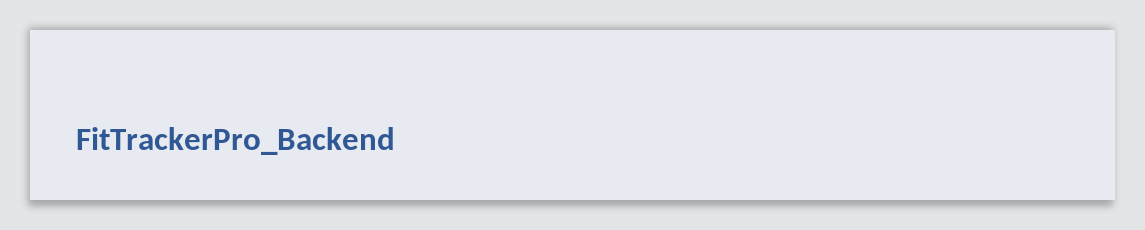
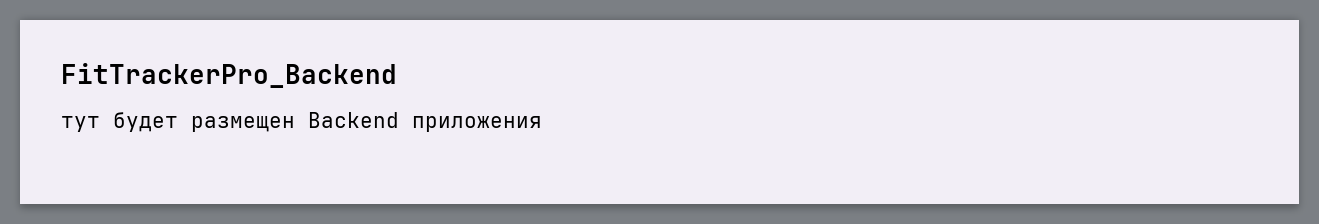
(395, 141) none -> [61,112,542,132] // тут будет размещен Backend приложения

